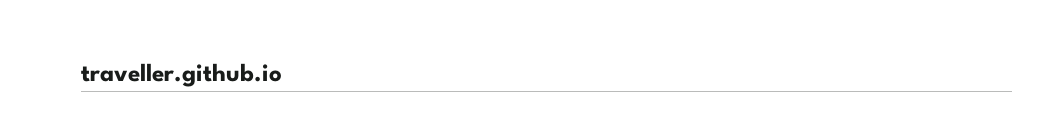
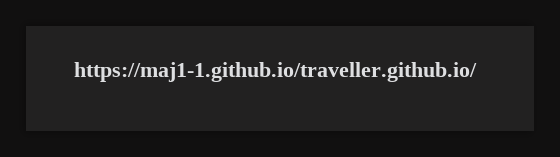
[81,63,282,87] traveller.github.io -> [74,62,477,82] https://maj1-1.github.io/traveller.github.io/

